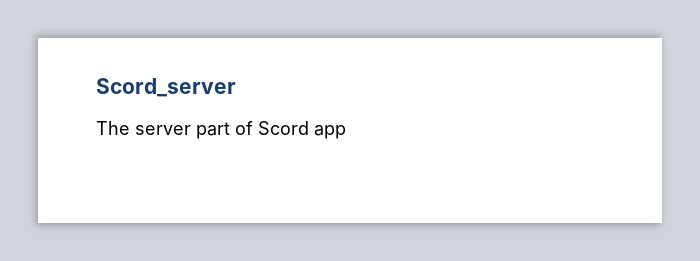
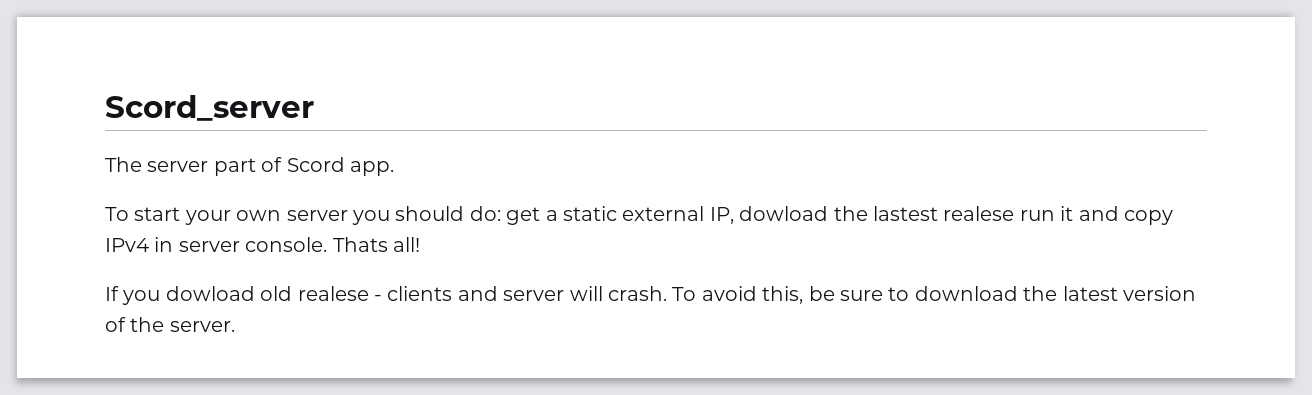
[314,125,346,139] app -> [350,161,394,176] [105,206,1173,225] [105,237,420,252] [105,286,1196,305] [105,317,235,332] app. // To start your own server you should do: get a static external IP, dowload the lastest realese run it and copy IPv4 in server console. Thats all! // If you dowload old realese - clients and server will crash. To avoid this, be sure to download the latest version of the server.

